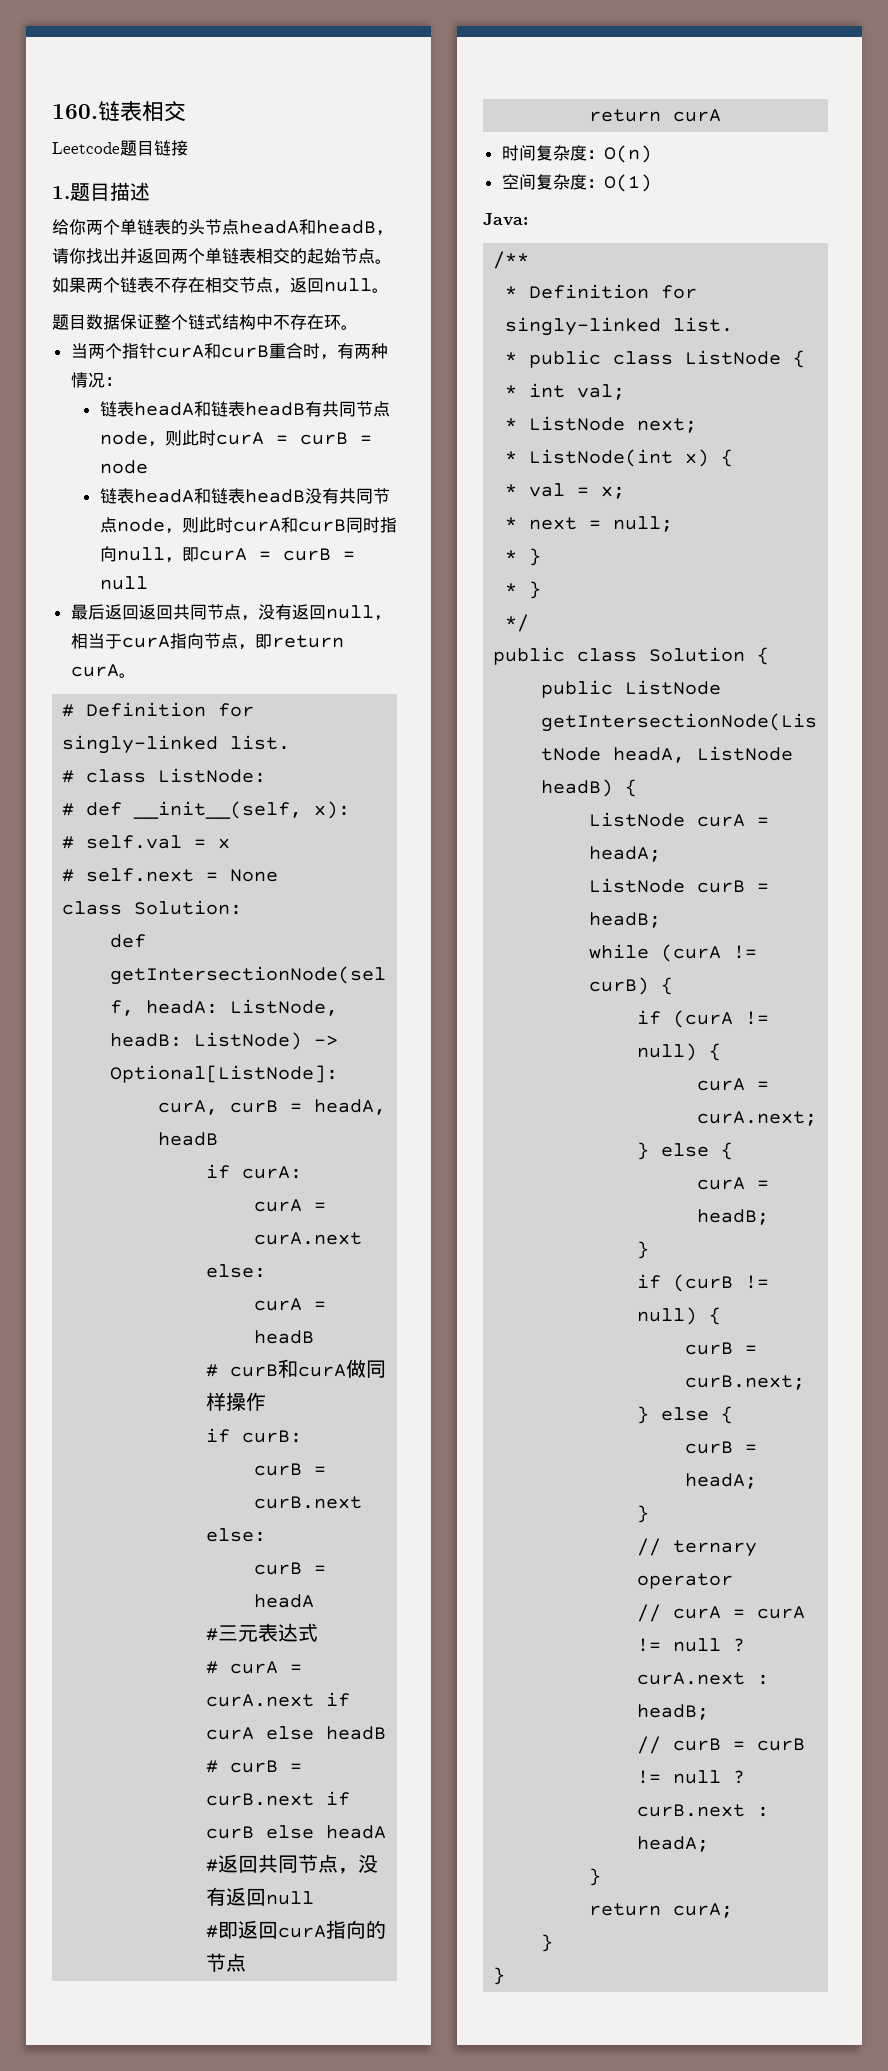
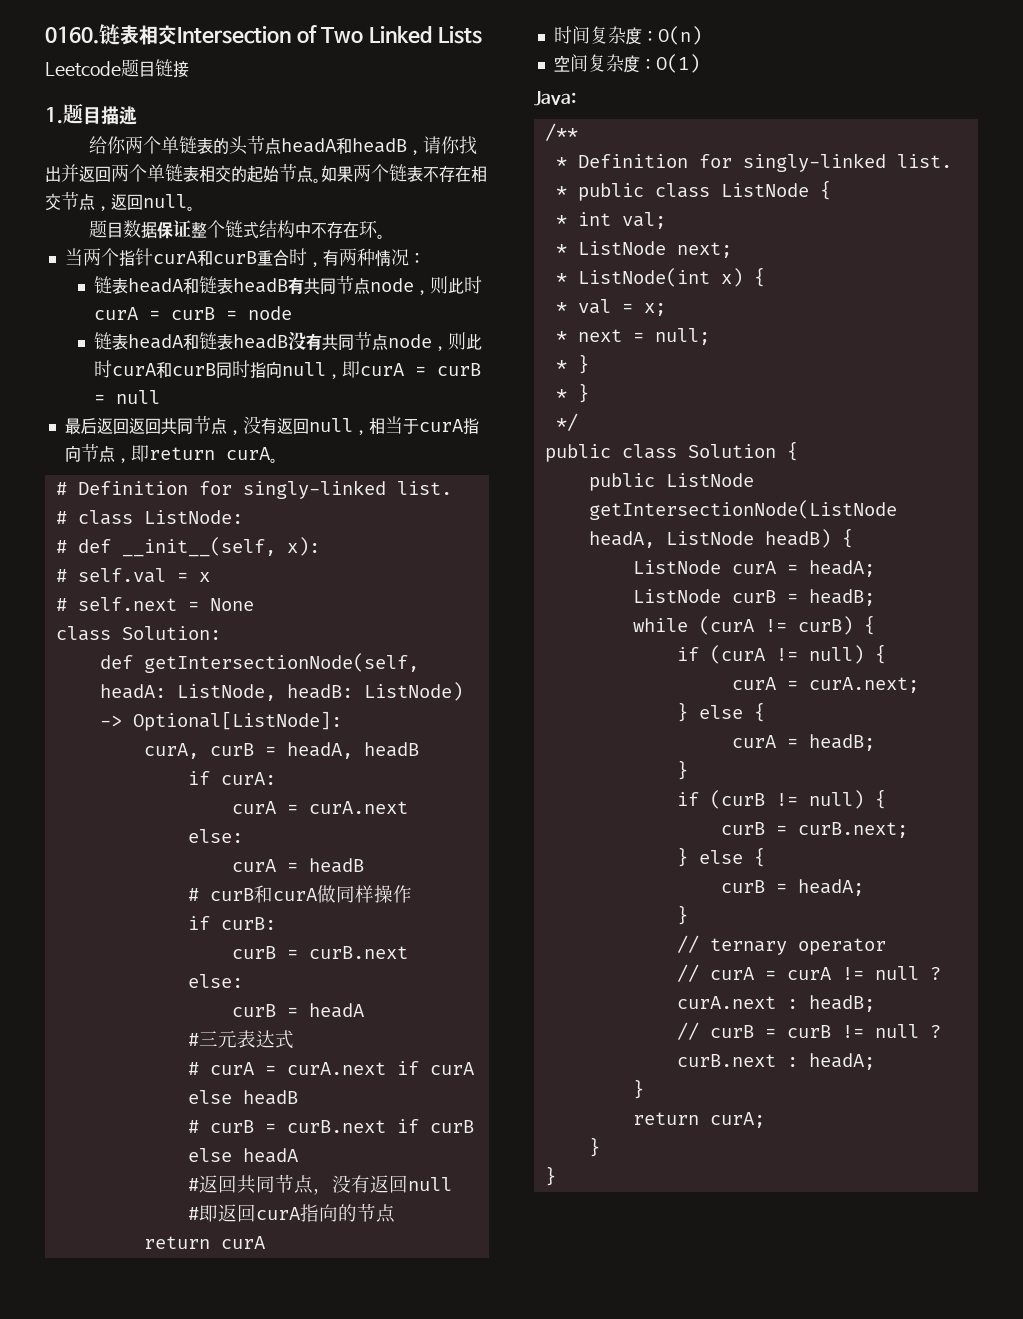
[52,101,186,122] 160.链表相交 -> [45,24,482,45] 0160.链表相交Intersection of Two Linked Lists

